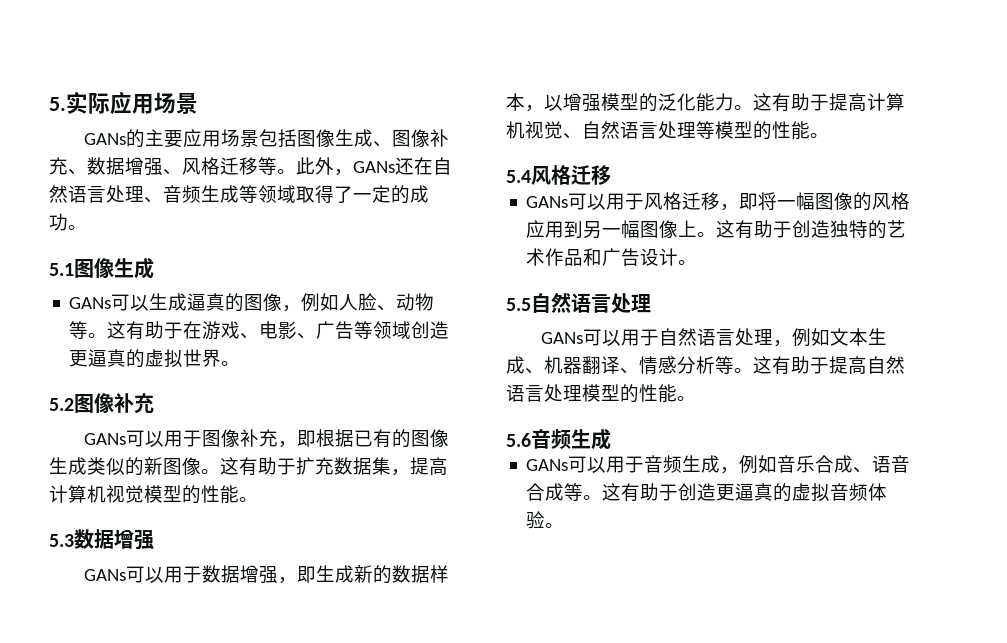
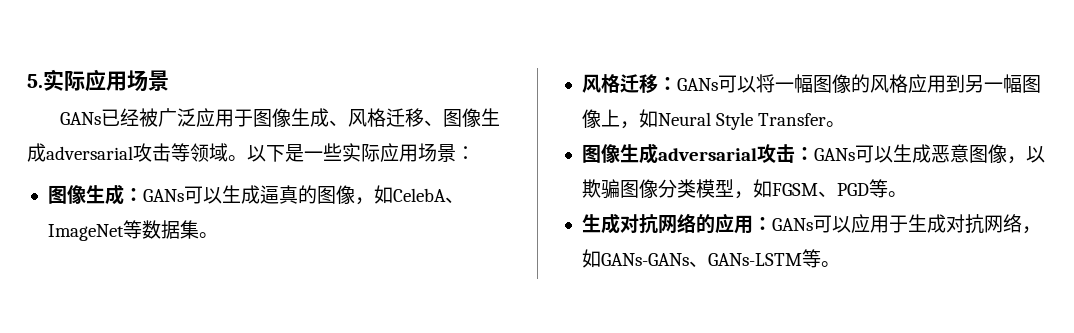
[126,129,450,148] [49,157,452,176] [49,185,429,204] [49,213,87,231] [49,257,154,279] 的主要应用场景包括图像生成、图像补充、数据增强、风格迁移等。此外，GANs还在自然语言处理、音频生成等领域取得了一定的成功。 // 5.1图像生成 // -> [101,108,501,127] [27,143,475,162] [47,184,143,205] 已经被广泛应用于图像生成、风格迁移、图像生成adversarial攻击等领域。以下是一些实际应用场景： // 图像生成：
[301,293,435,312] [69,321,450,340] [69,349,241,368] [49,393,154,414] [84,429,450,448] [49,457,448,476] [49,485,258,504] [49,529,154,550] [84,565,450,584] [506,93,905,112] [506,121,829,140] [506,165,611,185] [526,192,759,211] 例如人脸、动物等。这有助于在游戏、电影、广告等领域创造更逼真的虚拟世界。 // 5.2图像补充 // GANs可以用于图像补充，即根据已有的图像生成类似的新图像。这有助于扩充数据集，提高计算机视觉模型的性能。 // 5.3数据增强 // GANs可以用于数据增强，即生成新的数据样本，以增强模型的泛化能力。这有助于提高计算机视觉、自然语言处理等模型的性能。 // 5.4风格迁移 // GANs可以用于风格迁移，即 -> [373,185,464,204] [47,220,218,241] [581,74,756,93] 如CelebA、ImageNet等数据集。 // 风格迁移：GANs可以
[697,220,907,239] [526,248,698,266] [506,292,651,314] [541,328,888,347] [506,356,905,375] [506,384,696,403] [506,428,611,450] [526,455,911,474] [526,483,888,502] [526,511,546,529] 。这有助于创造独特的艺术作品和广告设计。 // 5.5自然语言处理 // GANs可以用于自然语言处理，例如文本生成、机器翻译、情感分析等。这有助于提高自然语言处理模型的性能。 // 5.6音频生成 // GANs可以用于音频生成，例如音乐合成、语音合成等。这有助于创造更逼真的虚拟音频体验 -> [619,109,846,130] [581,143,1045,164] [581,179,907,199] [581,213,1041,234] [581,249,821,268] ，如Neural Style Transfer。 // 图像生成adversarial攻击：GANs可以生成恶意图像，以欺骗图像分类模型，如FGSM、PGD等。 // 生成对抗网络的应用：GANs可以应用于生成对抗网络，如GANs-GANs、GANs-LSTM等

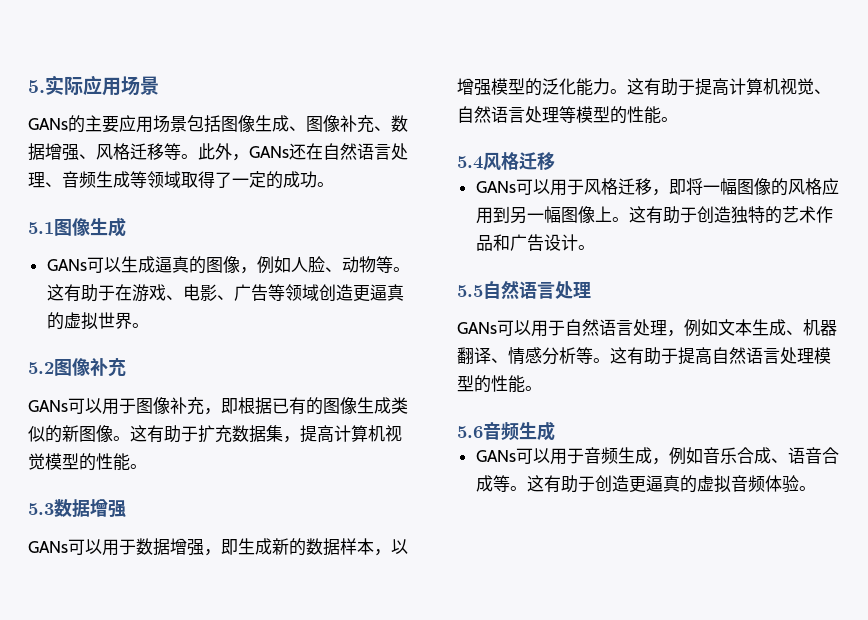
[101,108,501,127] [27,143,475,162] [47,184,143,205] 已经被广泛应用于图像生成、风格迁移、图像生成adversarial攻击等领域。以下是一些实际应用场景： // 图像生成： -> [68,115,408,133] [28,143,408,161] [28,171,334,189] [28,217,126,237] 的主要应用场景包括图像生成、图像补充、数据增强、风格迁移等。此外，GANs还在自然语言处理、音频生成等领域取得了一定的成功。 // 5.1图像生成 //
[373,185,464,204] [47,220,218,241] [581,74,756,93] 如CelebA、ImageNet等数据集。 // 风格迁移：GANs可以 -> [256,256,410,274] [46,284,404,302] [46,312,149,330] [28,358,126,377] [28,397,408,415] [28,425,402,443] [28,453,147,471] [28,499,126,518] [28,538,408,556] [457,78,831,96] [457,106,678,124] [457,152,555,171] [475,178,686,196] 例如人脸、动物等。这有助于在游戏、电影、广告等领域创造更逼真的虚拟世界。 // 5.2图像补充 // GANs可以用于图像补充，即根据已有的图像生成类似的新图像。这有助于扩充数据集，提高计算机视觉模型的性能。 // 5.3数据增强 // GANs可以用于数据增强，即生成新的数据样本，以增强模型的泛化能力。这有助于提高计算机视觉、自然语言处理等模型的性能。 // 5.4风格迁移 // GANs可以用于风格迁移，即
[619,109,846,130] [581,143,1045,164] [581,179,907,199] [581,213,1041,234] [581,249,821,268] ，如Neural Style Transfer。 // 图像生成adversarial攻击：GANs可以生成恶意图像，以欺骗图像分类模型，如FGSM、PGD等。 // 生成对抗网络的应用：GANs可以应用于生成对抗网络，如GANs-GANs、GANs-LSTM等 -> [611,206,833,224] [475,234,595,251] [457,280,591,299] [457,319,837,337] [457,347,831,365] [457,375,542,393] [457,421,555,441] [475,447,839,465] [475,475,799,493] 。这有助于创造独特的艺术作品和广告设计。 // 5.5自然语言处理 // GANs可以用于自然语言处理，例如文本生成、机器翻译、情感分析等。这有助于提高自然语言处理模型的性能。 // 5.6音频生成 // GANs可以用于音频生成，例如音乐合成、语音合成等。这有助于创造更逼真的虚拟音频体验

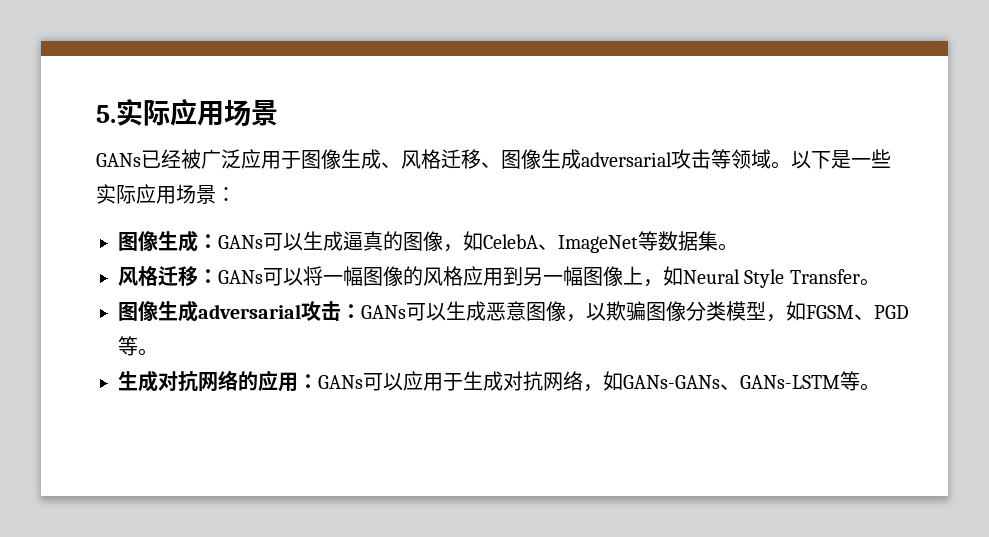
[68,115,408,133] [28,143,408,161] [28,171,334,189] [28,217,126,237] 的主要应用场景包括图像生成、图像补充、数据增强、风格迁移等。此外，GANs还在自然语言处理、音频生成等领域取得了一定的成功。 // 5.1图像生成 // -> [141,149,891,169] [96,184,236,204] [118,230,218,252] 已经被广泛应用于图像生成、风格迁移、图像生成adversarial攻击等领域。以下是一些实际应用场景： // 图像生成：
[256,256,410,274] [46,284,404,302] [46,312,149,330] [28,358,126,377] [28,397,408,415] [28,425,402,443] [28,453,147,471] [28,499,126,518] [28,538,408,556] [457,78,831,96] [457,106,678,124] [457,152,555,171] [475,178,686,196] 例如人脸、动物等。这有助于在游戏、电影、广告等领域创造更逼真的虚拟世界。 // 5.2图像补充 // GANs可以用于图像补充，即根据已有的图像生成类似的新图像。这有助于扩充数据集，提高计算机视觉模型的性能。 // 5.3数据增强 // GANs可以用于数据增强，即生成新的数据样本，以增强模型的泛化能力。这有助于提高计算机视觉、自然语言处理等模型的性能。 // 5.4风格迁移 // GANs可以用于风格迁移，即 -> [463,231,738,253] [118,266,303,286] 如CelebA、ImageNet等数据集。 // 风格迁移：GANs可以
[611,206,833,224] [475,234,595,251] [457,280,591,299] [457,319,837,337] [457,347,831,365] [457,375,542,393] [457,421,555,441] [475,447,839,465] [475,475,799,493] 。这有助于创造独特的艺术作品和广告设计。 // 5.5自然语言处理 // GANs可以用于自然语言处理，例如文本生成、机器翻译、情感分析等。这有助于提高自然语言处理模型的性能。 // 5.6音频生成 // GANs可以用于音频生成，例如音乐合成、语音合成等。这有助于创造更逼真的虚拟音频体验 -> [643,266,880,288] [118,300,909,322] [118,336,158,356] [118,370,860,392] ，如Neural Style Transfer。 // 图像生成adversarial攻击：GANs可以生成恶意图像，以欺骗图像分类模型，如FGSM、PGD等。 // 生成对抗网络的应用：GANs可以应用于生成对抗网络，如GANs-GANs、GANs-LSTM等

